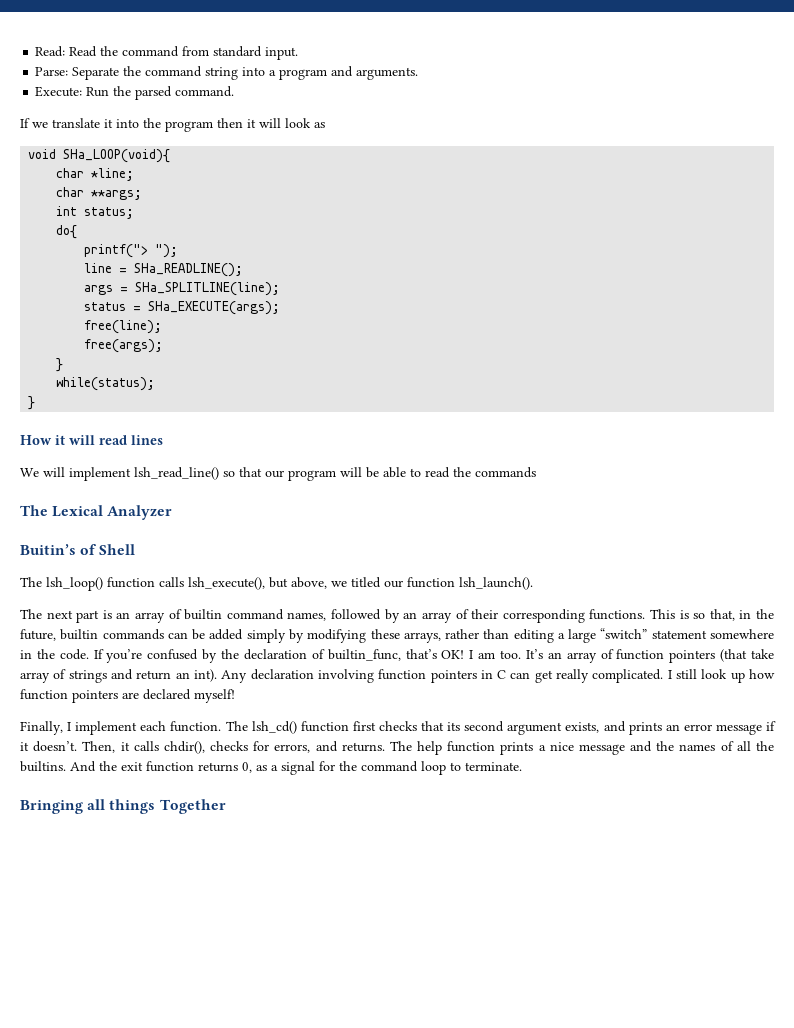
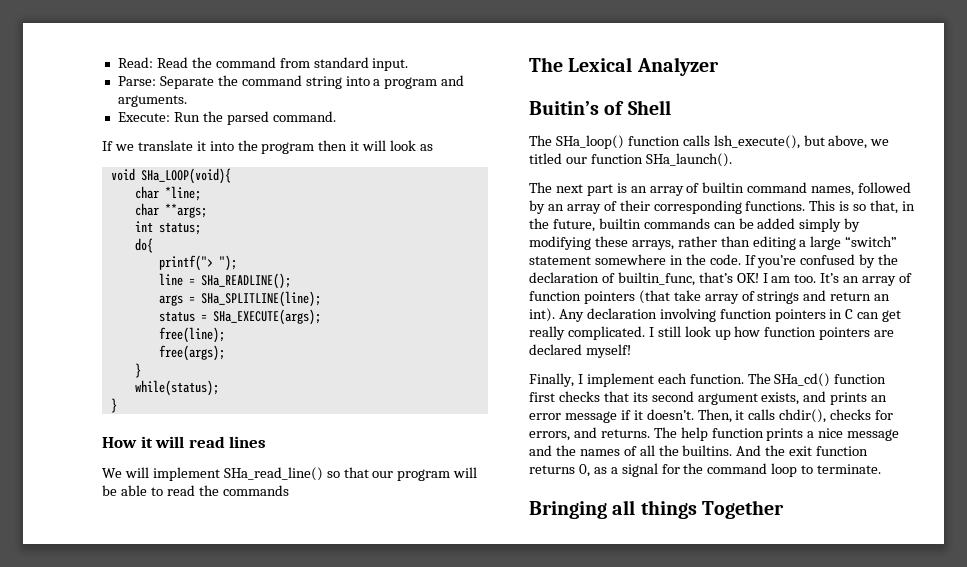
[134,467,219,480] lsh_read_line() -> [223,467,323,481] SHa_read_line()
[46,577,103,591] lsh_loop() -> [555,135,624,149] SHa_loop()
[459,577,533,590] lsh_launch(). -> [645,153,732,167] SHa_launch().
[251,721,297,734] lsh_cd() -> [774,373,831,387] SHa_cd()

